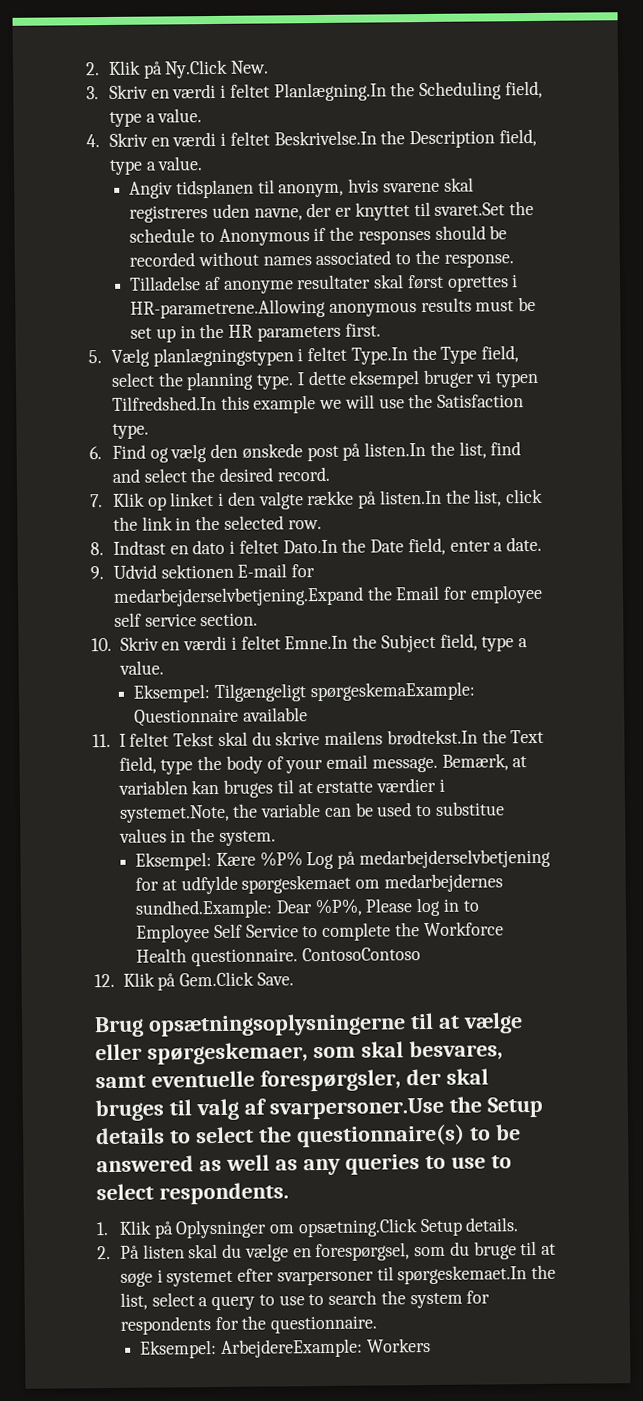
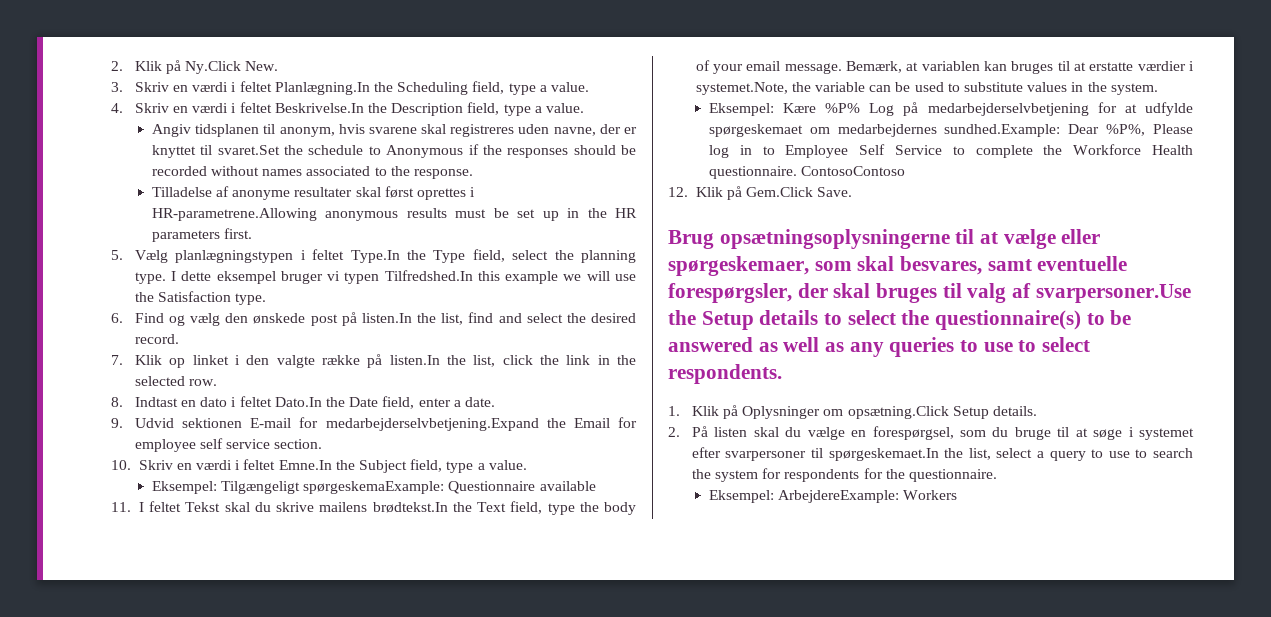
[434,801,505,816] substitue -> [964,82,1024,92] substitute

